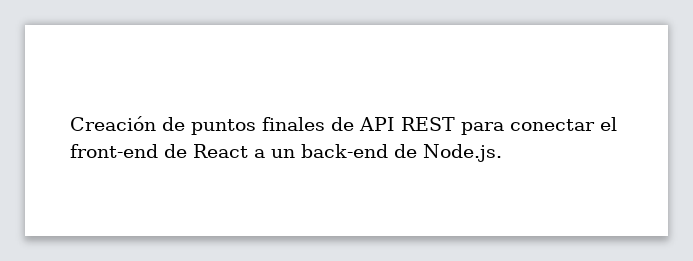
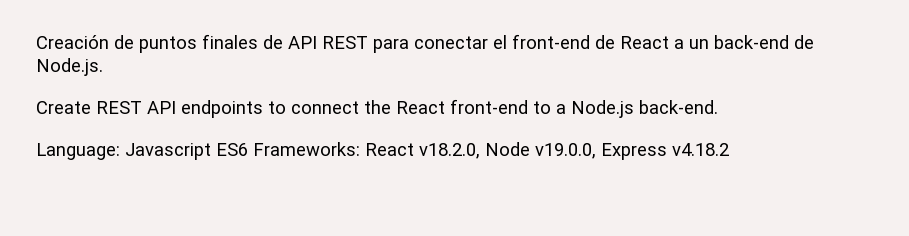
(502, 153) none -> [36,99,718,118] [36,142,729,160] // Create REST API endpoints to connect the React front-end to a Node.js back-end. // Language: Javascript ES6 Frameworks: React v18.2.0, Node v19.0.0, Express v4.18.2

